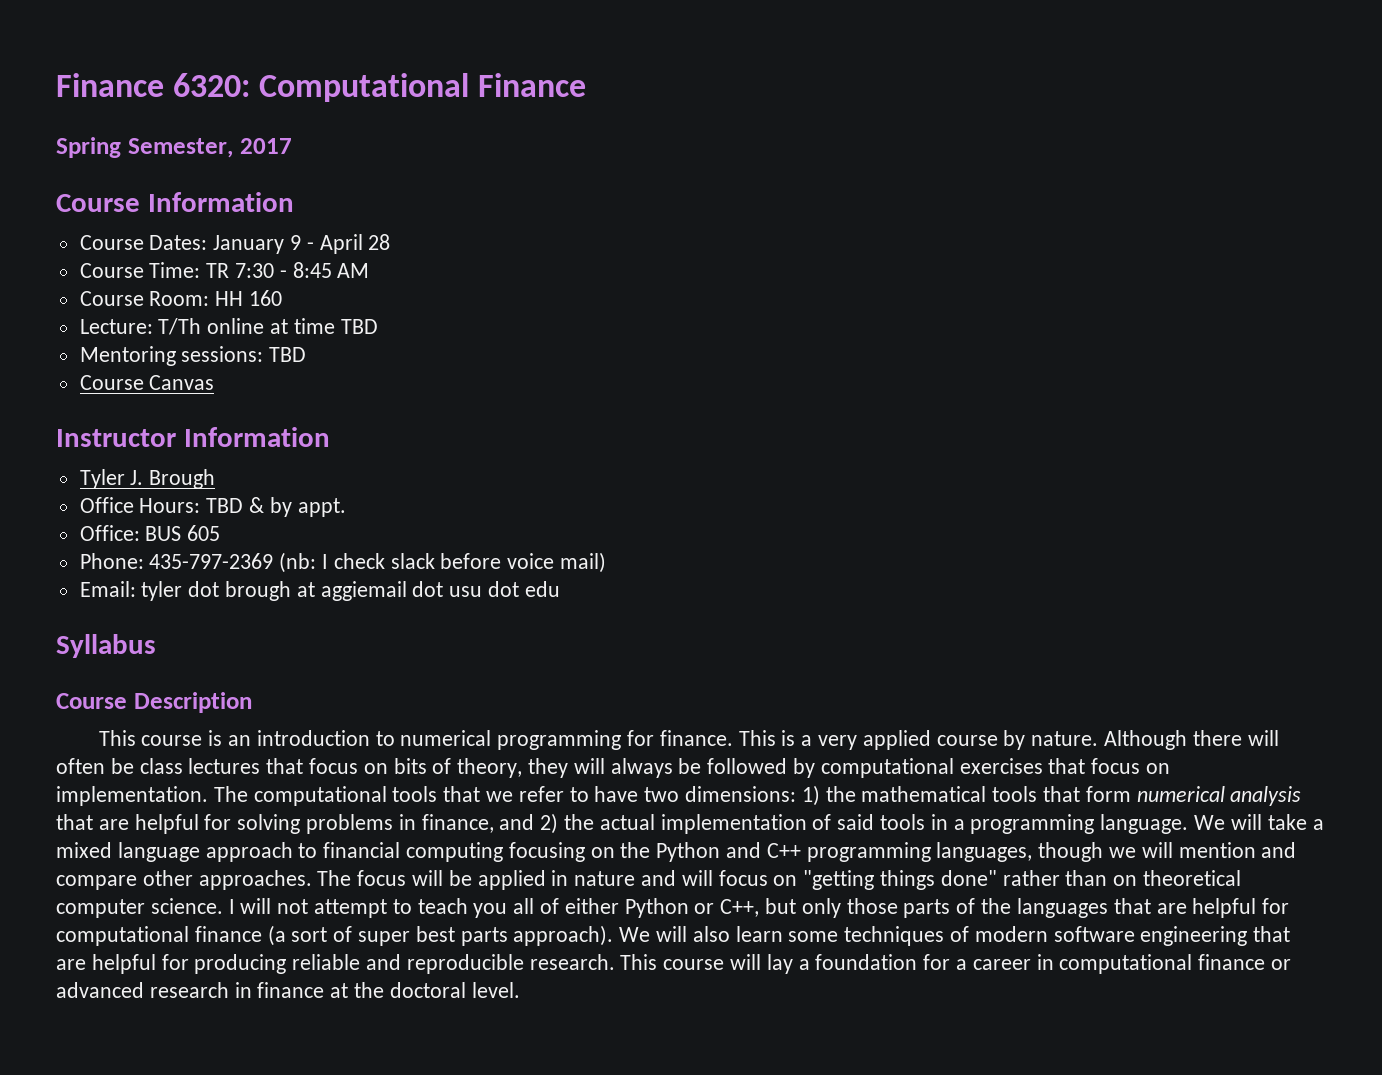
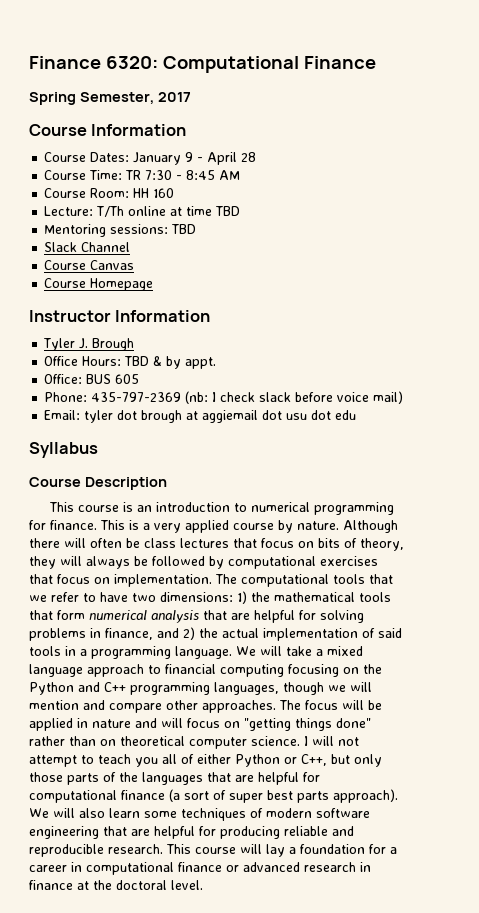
(307, 354) none -> [44,242,131,252] // Slack Channel
(215, 382) none -> [44,278,154,291] // Course Homepage

